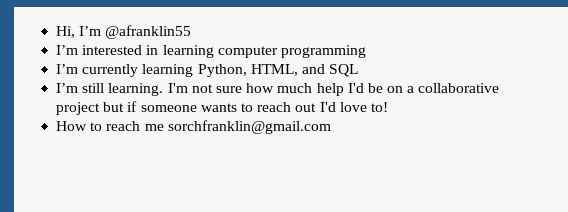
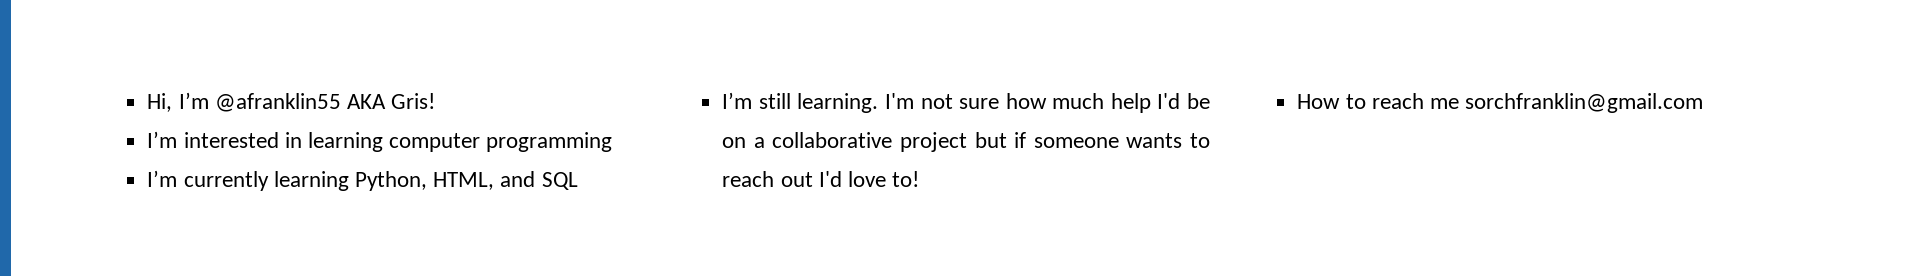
(192, 32) none -> [346,93,436,109] AKA Gris!

